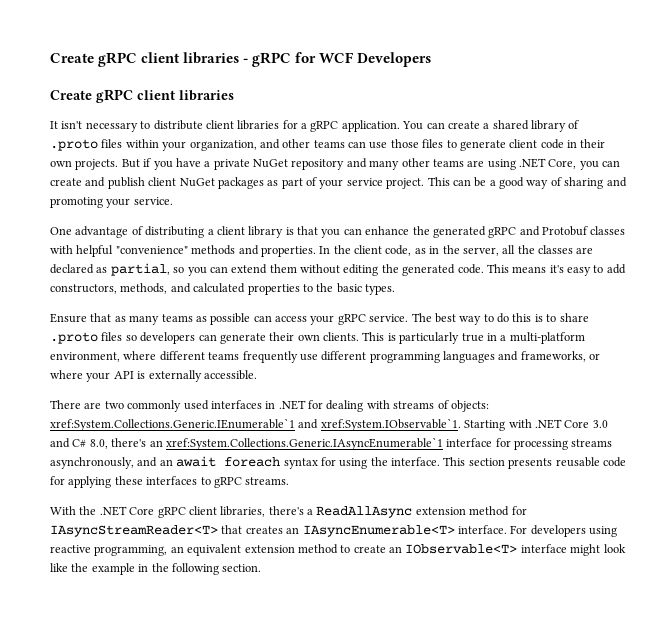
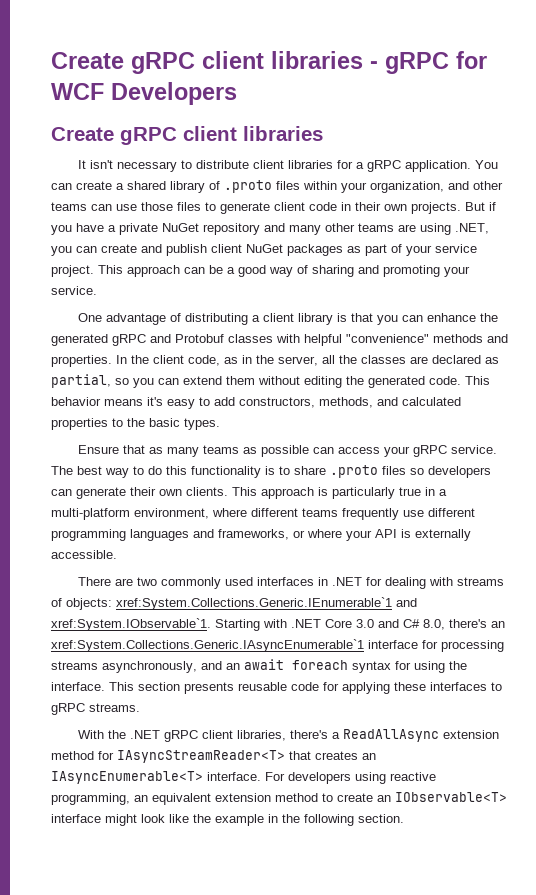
[519,158,577,169] .NET Core, -> [455,223,489,234] .NET,
(450, 181) none -> [127,265,180,277] approach
(509, 268) none -> [51,397,101,406] behavior
(532, 317) none -> [191,466,261,478] functionality
(385, 336) none -> [261,487,314,499] approach
[129,507,155,515] Core -> (160, 734) none

